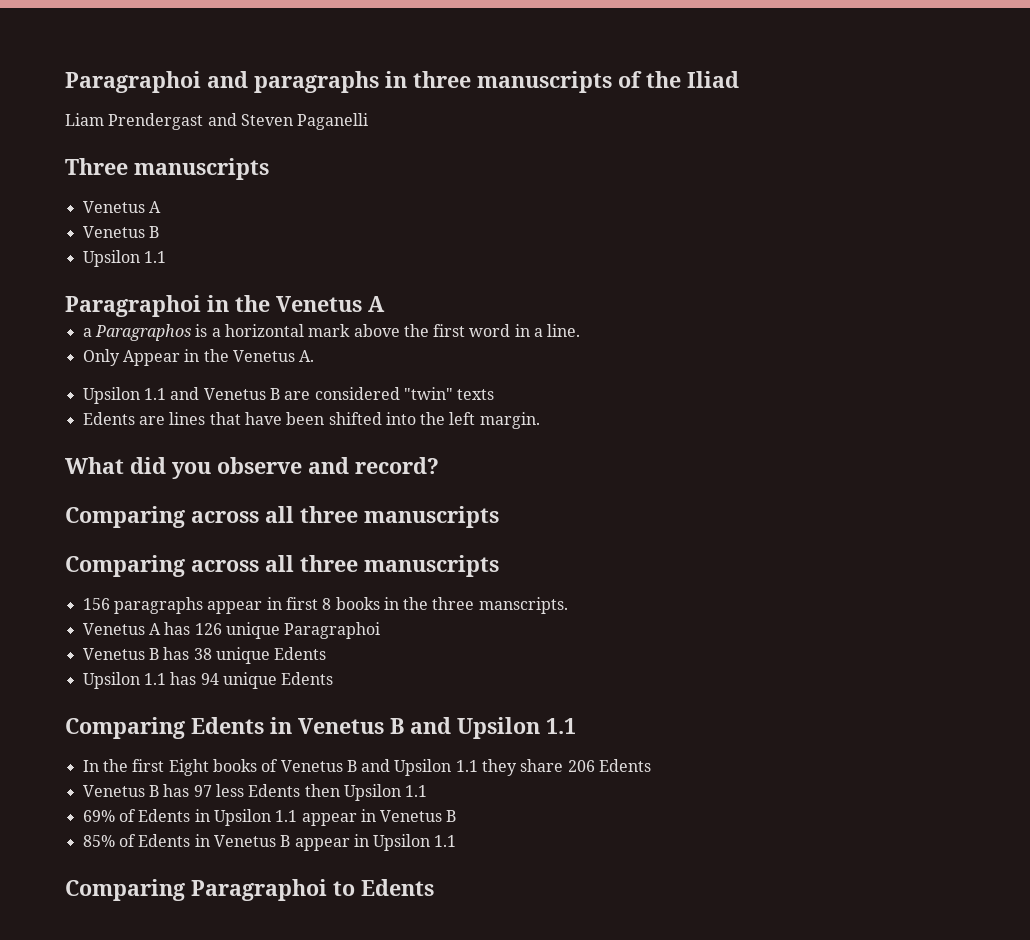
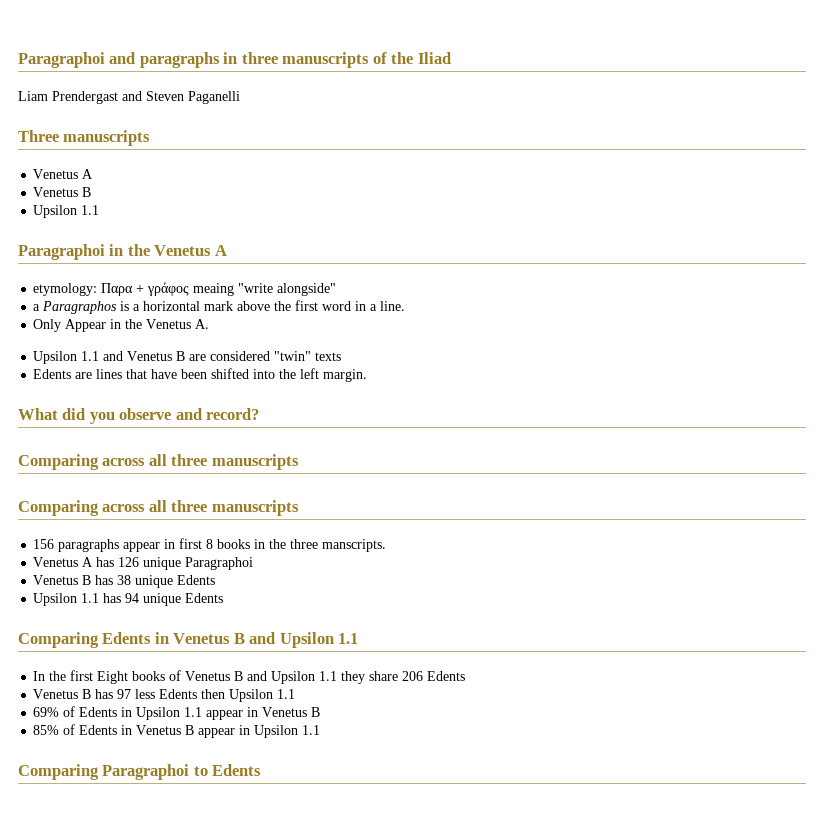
(385, 304) none -> [33,282,337,296] // etymology: Παρα + γράφος meaing "write alongside"

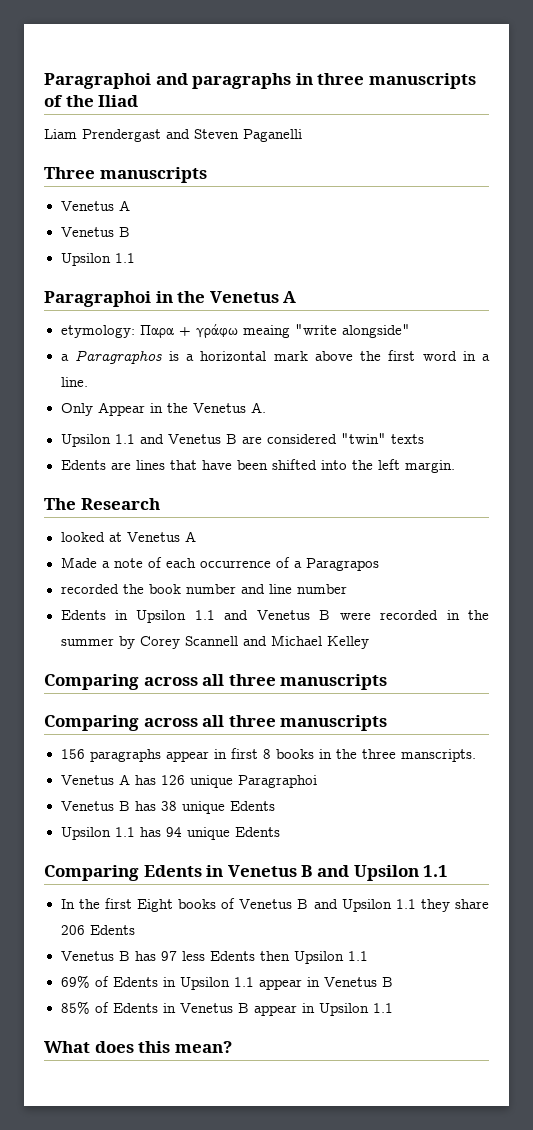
[147,282,190,296] γράφος -> [195,324,238,338] γράφω
[18,408,260,424] What did you observe and record? -> [44,498,160,510] [60,531,196,542] [60,557,379,571] [60,584,347,594] [60,610,489,623] [60,635,369,649] The Research // looked at Venetus A // Made a note of each occurrence of a Paragrapos // recorded the book number and line number // Edents in Upsilon 1.1 and Venetus B were recorded in the summer by Corey Scannell and Michael Kelley
[18,764,262,780] Comparing Paragraphoi to Edents -> [44,1041,232,1053] What does this mean?

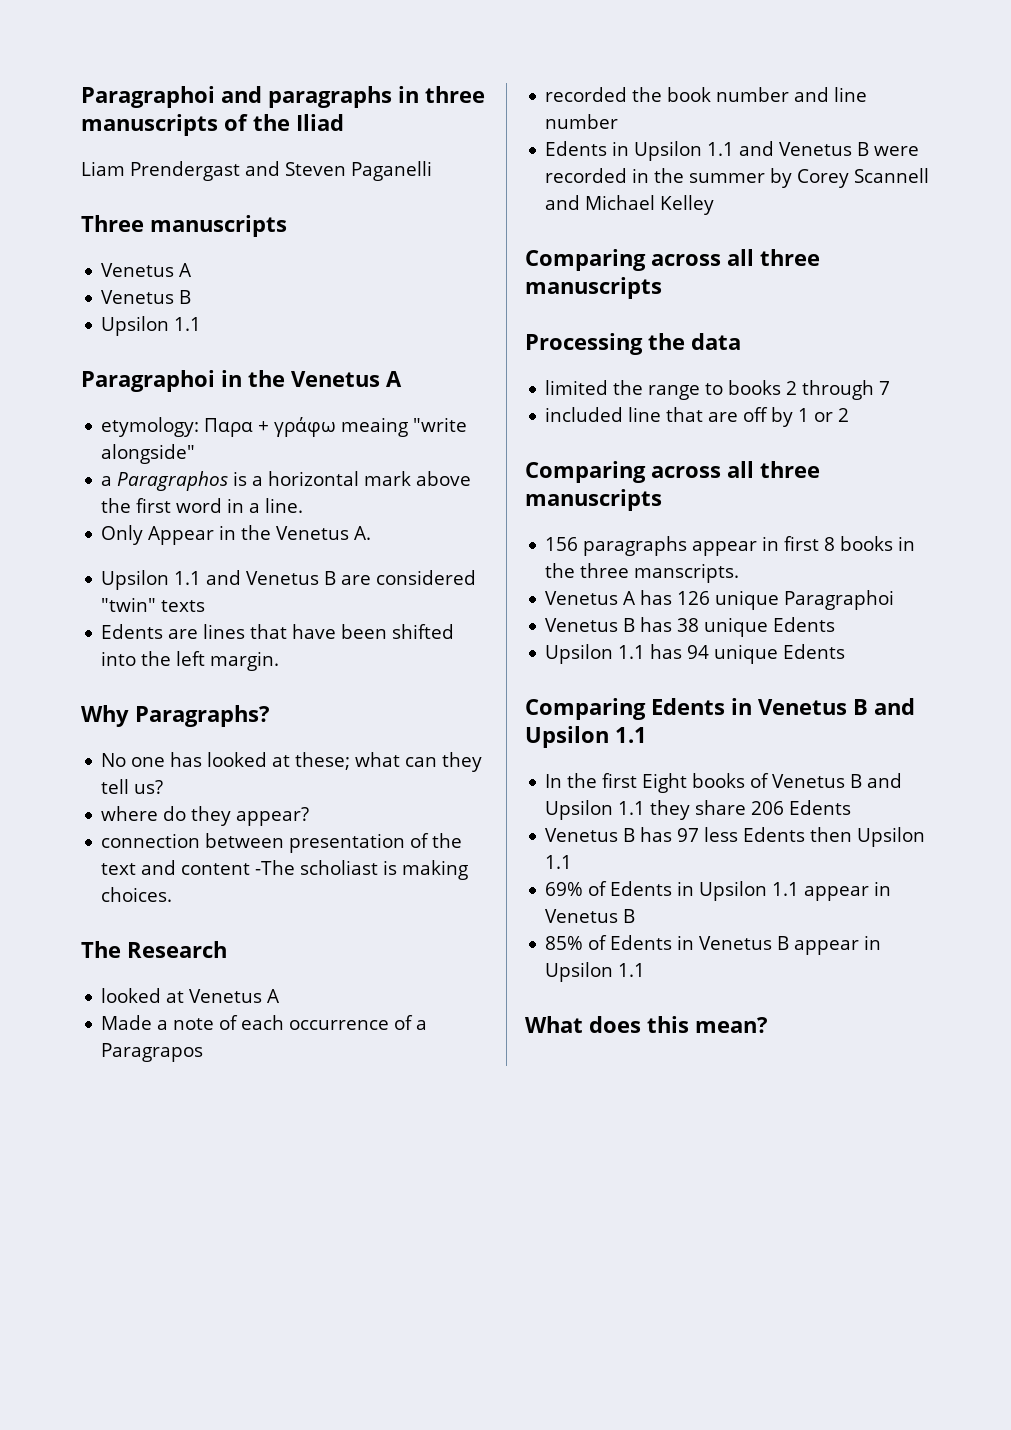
(455, 466) none -> [81,705,270,727] [101,752,483,772] [101,779,164,794] [101,806,310,826] [101,833,463,853] [101,860,469,880] [101,887,173,902] // Why Paragraphs? // No one has looked at these; what can they tell us? // where do they appear? // connection between presentation of the text and content -The scholiast is making choices.
(388, 682) none -> [525,333,741,355] [545,380,891,400] [545,407,850,427] // Processing the data // limited the range to books 2 through 7 // included line that are off by 1 or 2

